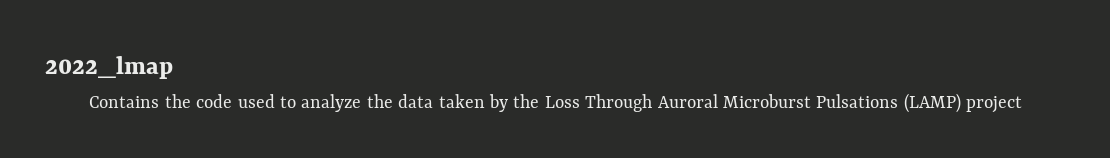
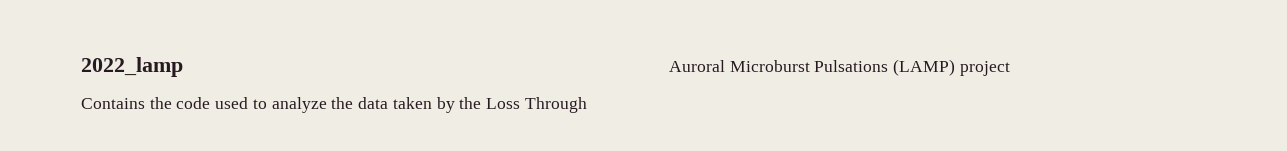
[45,56,173,79] 2022_lmap -> [81,57,183,77] 2022_lamp

